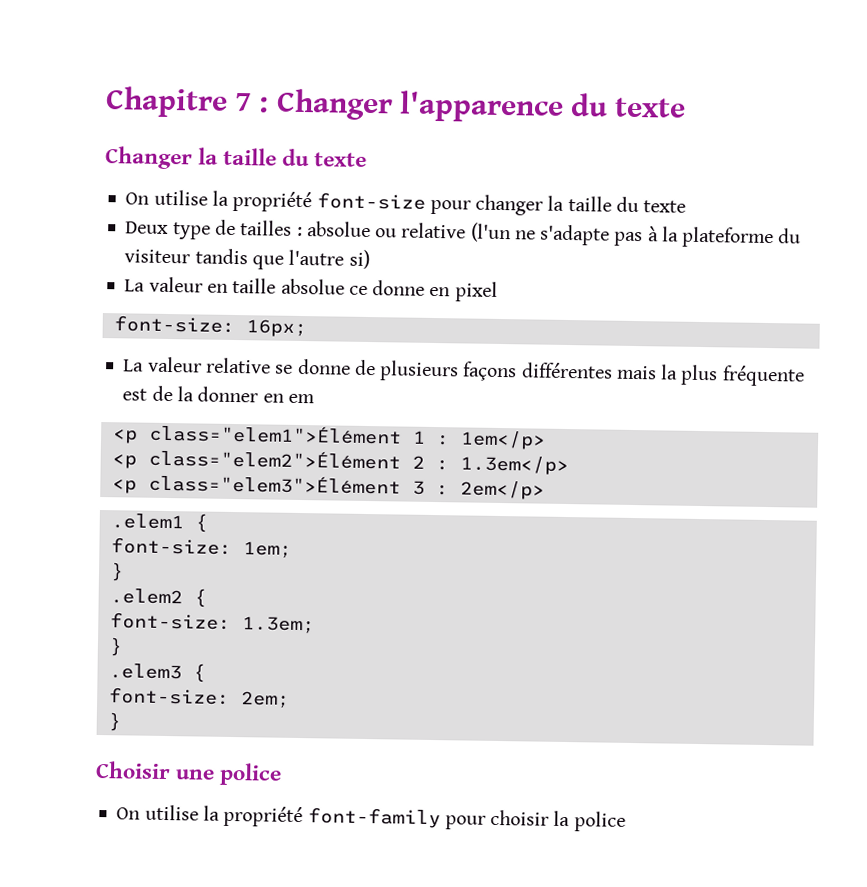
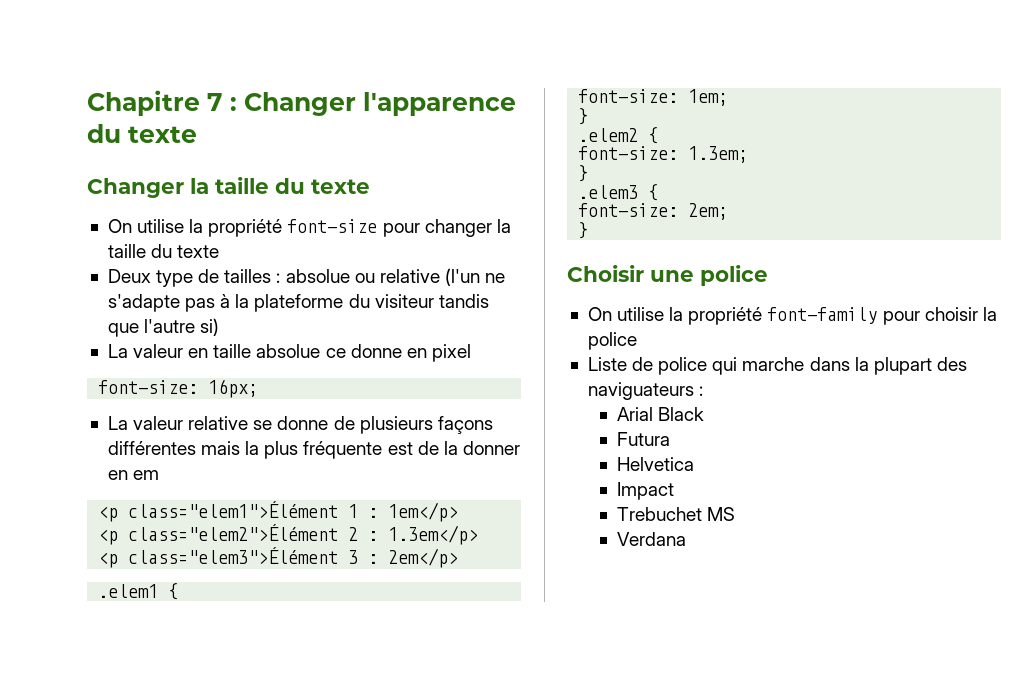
(626, 821) none -> [587,357,967,375] [587,382,704,400] [616,407,705,421] [616,432,670,446] [616,457,694,471] [616,482,674,500] [616,507,736,521] [616,532,686,546] // Liste de police qui marche dans la plupart des naviguateurs : // Arial Black // Futura // Helvetica // Impact // Trebuchet MS // Verdana

